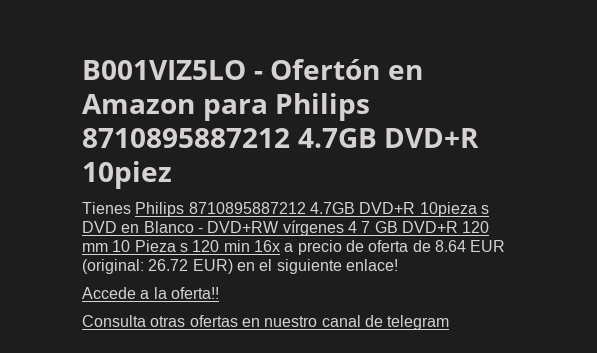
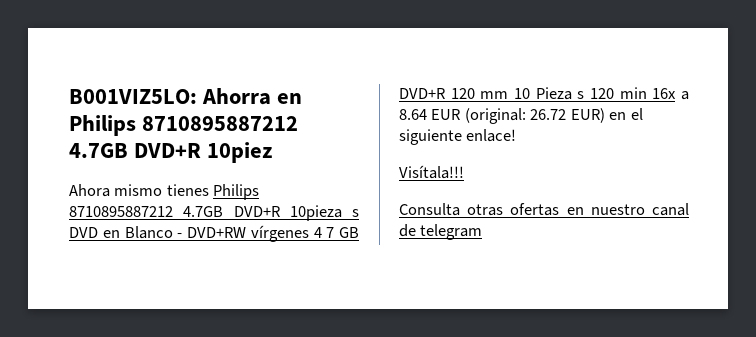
[82,59,423,80] [82,94,268,121] B001VIZ5LO - Ofertón en Amazon para -> [69,88,303,105] B001VIZ5LO: Ahorra en
[82,202,131,214] Tienes -> [69,184,209,197] Ahora mismo tienes
[297,240,431,255] precio de oferta de -> (689, 95) none
[82,287,219,299] Accede a la oferta!! -> [399,165,464,179] Visítala!!!

